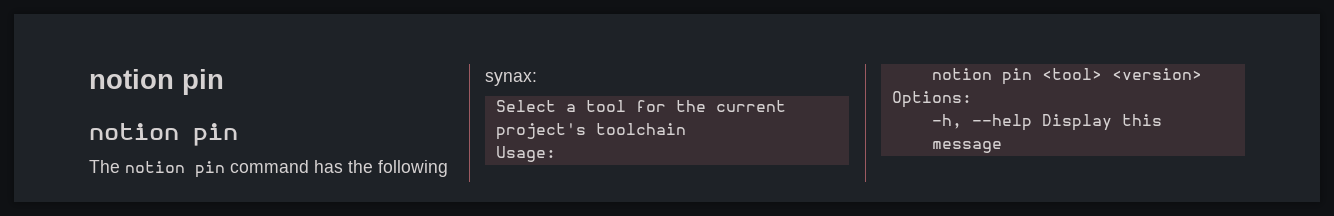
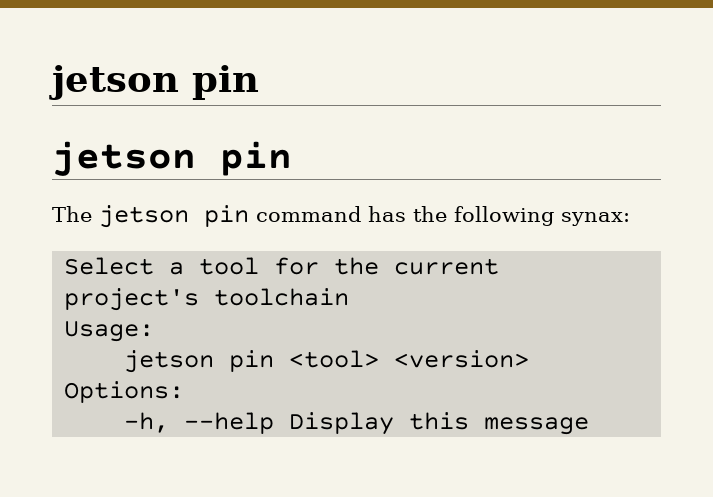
[89,69,224,95] [89,123,179,140] notion pin // notion -> [49,65,259,100] [52,141,196,176] jetson pin // jetson
[125,161,185,173] notion -> [99,205,189,228] jetson
[931,68,992,80] notion -> [124,350,215,373] jetson

